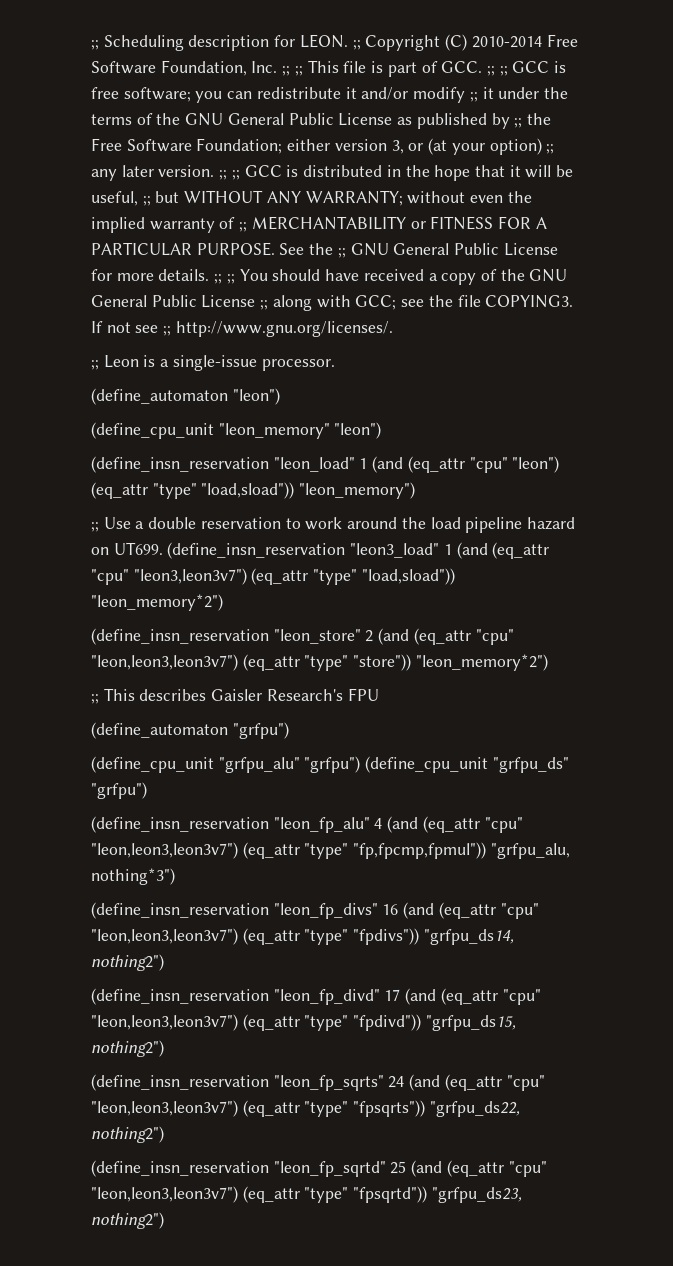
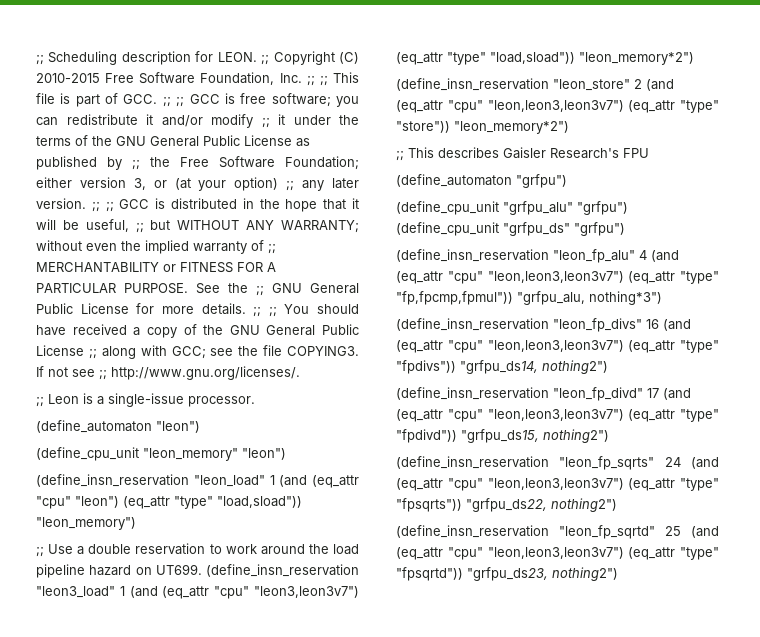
[471,36,542,48] 2010-2014 -> [36,73,100,83] 2010-2015

